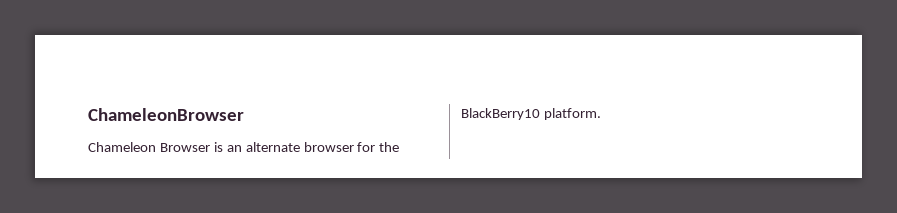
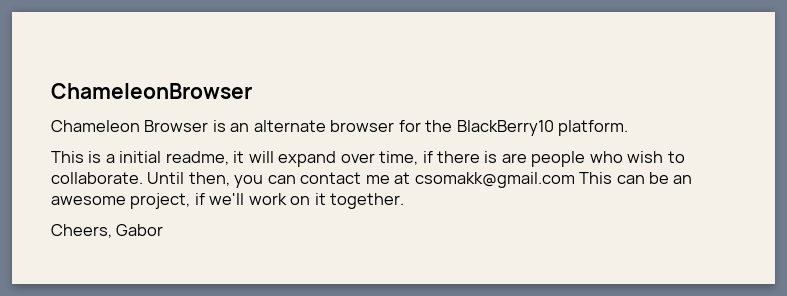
(601, 114) none -> [51,151,685,167] [51,172,693,188] [51,193,405,209] [51,224,164,238] // This is a initial readme, it will expand over time, if there is are people who wish to collaborate. Until then, you can contact me at csomakk@gmail.com This can be an awesome project, if we'll work on it together. // Cheers, Gabor

